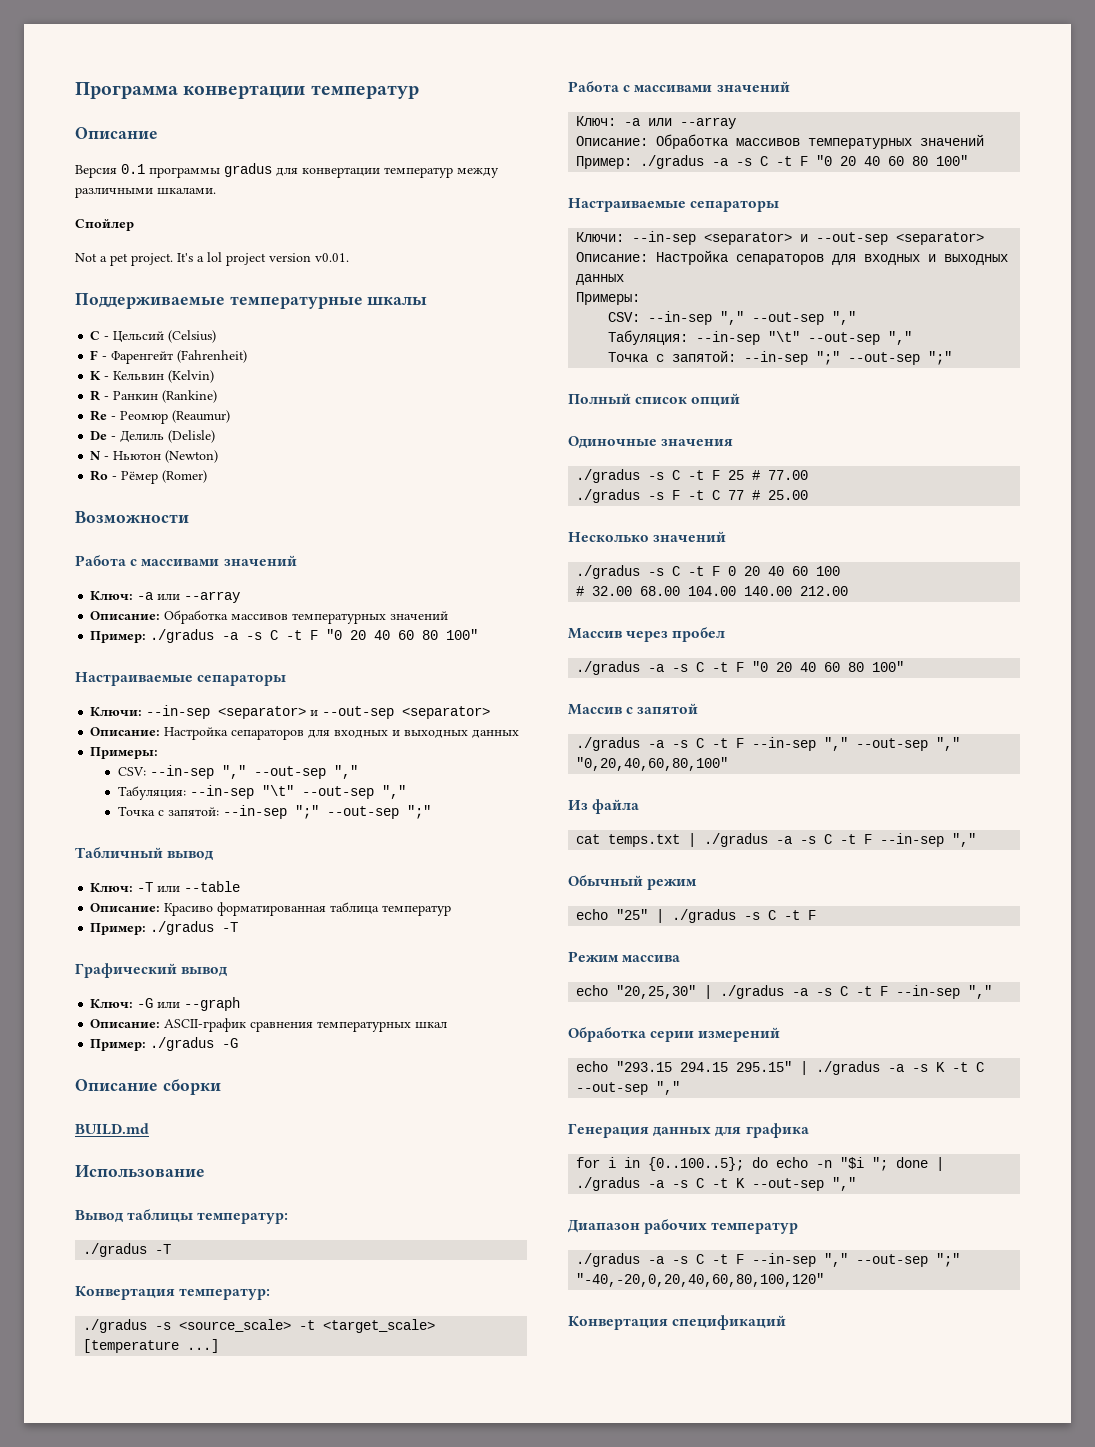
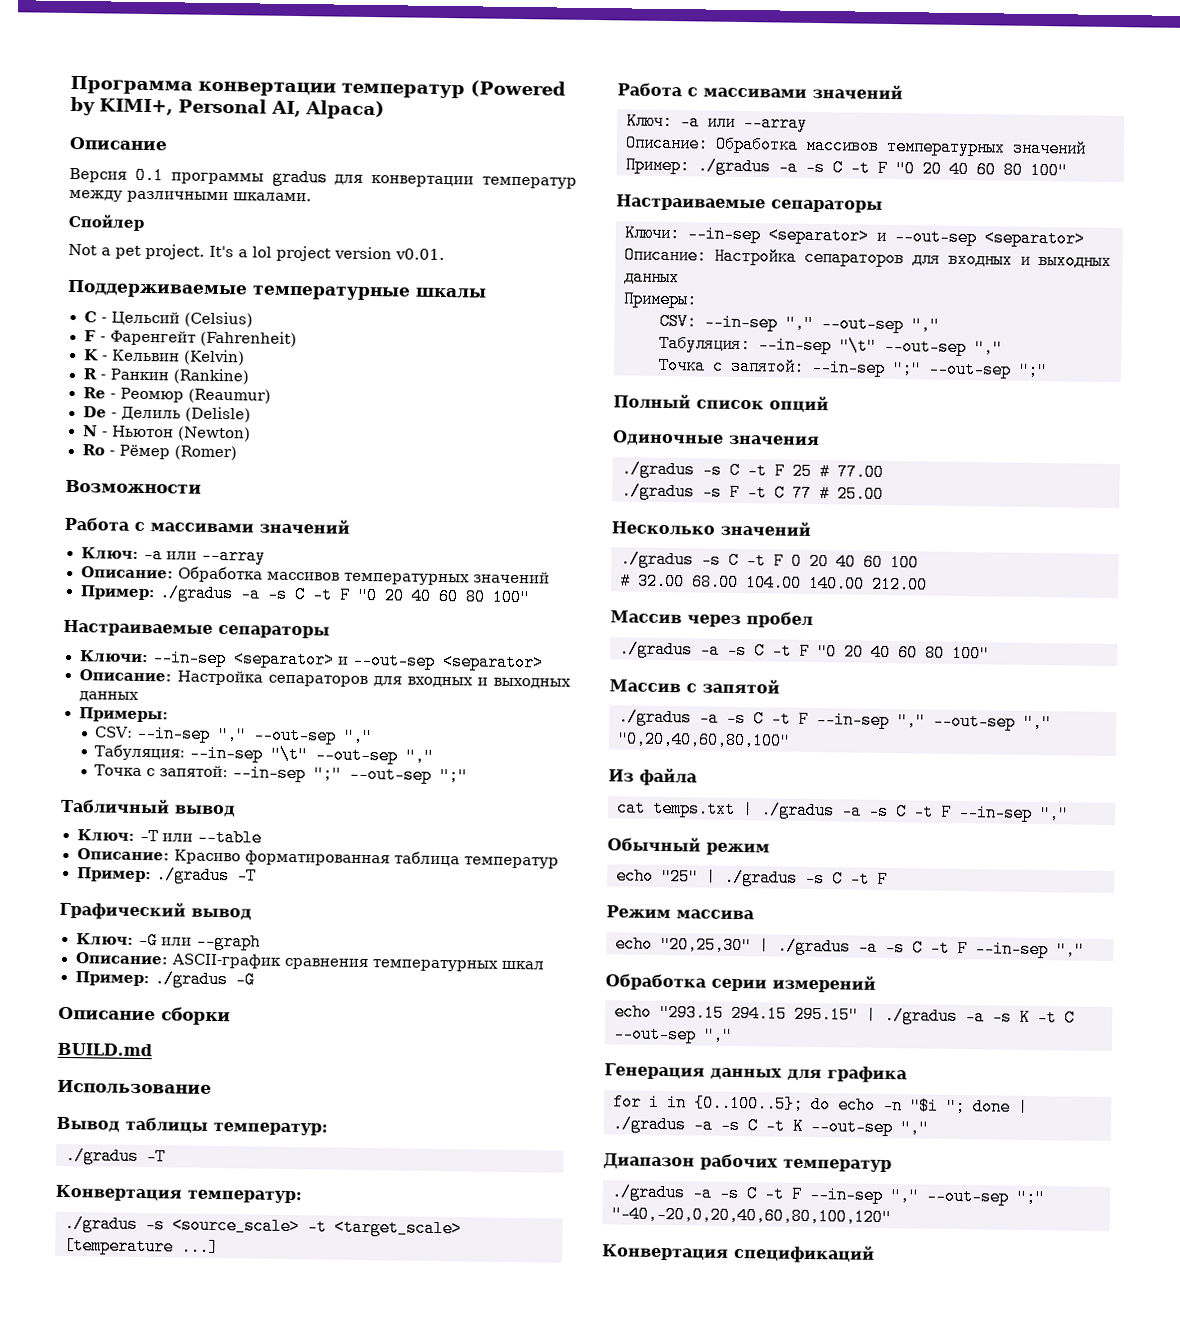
(419, 92) none -> [470,80,566,98] [70,96,385,120] (Powered by KIMI+, Personal AI, Alpaca)

